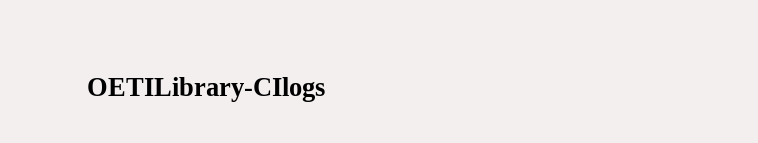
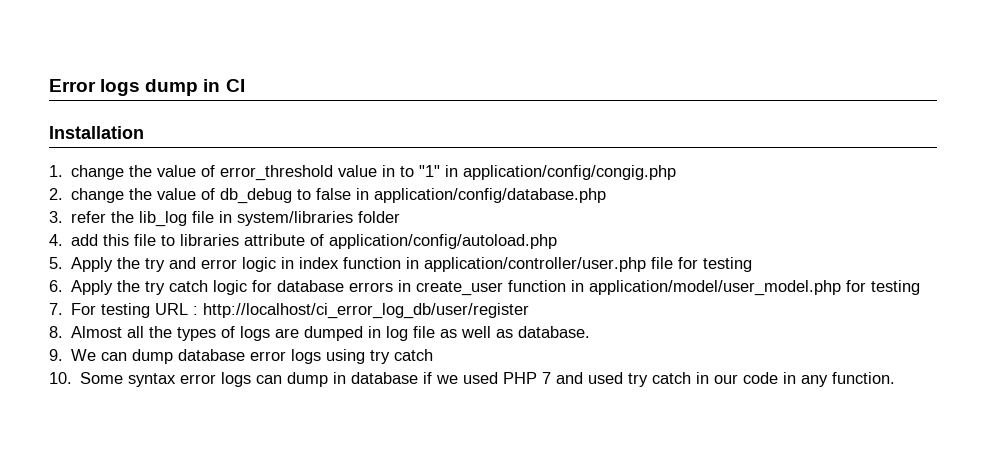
[87,77,325,102] OETILibrary-CIlogs -> [49,79,245,96] [49,126,144,139] [49,165,677,181] [49,188,607,204] [49,211,401,227] [49,234,558,249] [49,257,753,272] [49,280,921,296] [49,303,530,319] [49,326,591,341] [49,349,434,364] [49,372,896,387] Error logs dump in CI // Installation // 1. change the value of error_threshold value in to "1" in application/config/congig.php // 2. change the value of db_debug to false in application/config/database.php // 3. refer the lib_log file in system/libraries folder // 4. add this file to libraries attribute of application/config/autoload.php // 5. Apply the try and error logic in index function in application/controller/user.php file for testing // 6. Apply the try catch logic for database errors in create_user function in application/model/user_model.php for testing // 7. For testing URL : http://localhost/ci_error_log_db/user/register // 8. Almost all the types of logs are dumped in log file as well as database. // 9. We can dump database error logs using try catch // 10. Some syntax error logs can dump in database if we used PHP 7 and used try catch in our code in any function.

